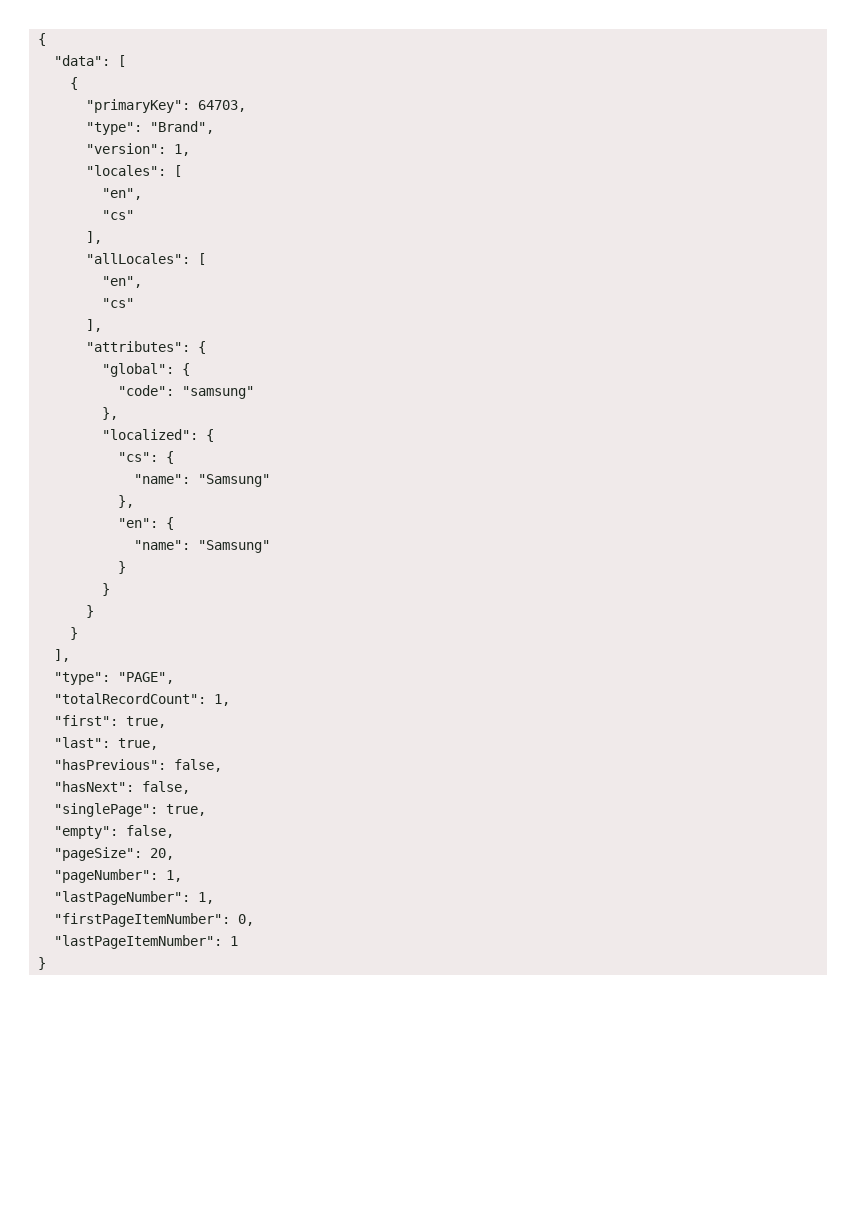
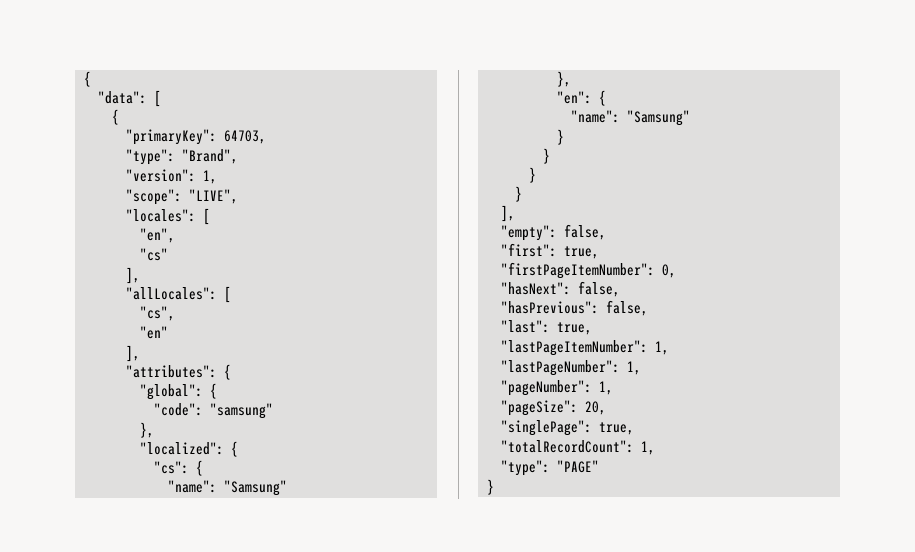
(190, 150) none -> [125,189,238,205] // "scope": "LIVE",
[102,276,142,288] [102,298,134,308] "en", // "cs" -> [139,306,175,321] [139,326,168,339] "cs", // "en"
[54,672,174,685] [54,693,230,706] [54,715,166,728] [54,737,158,750] [54,759,222,772] [54,781,190,794] [54,803,206,817] [54,825,174,839] [54,847,174,861] [54,869,182,883] [54,891,214,905] [54,913,254,927] [54,935,238,949] "type": "PAGE", // "totalRecordCount": 1, // "first": true, // "last": true, // "hasPrevious": false, // "hasNext": false, // "singlePage": true, // "empty": false, // "pageSize": 20, // "pageNumber": 1, // "lastPageNumber": 1, // "firstPageItemNumber": 0, // "lastPageItemNumber": 1 -> [500,224,606,241] [500,243,599,259] [500,262,676,279] [500,281,620,297] [500,300,648,316] [500,320,592,335] [500,340,669,356] [500,360,641,376] [500,380,613,396] [500,400,606,416] [500,420,634,436] [500,440,655,455] [500,460,599,476] "empty": false, // "first": true, // "firstPageItemNumber": 0, // "hasNext": false, // "hasPrevious": false, // "last": true, // "lastPageItemNumber": 1, // "lastPageNumber": 1, // "pageNumber": 1, // "pageSize": 20, // "singlePage": true, // "totalRecordCount": 1, // "type": "PAGE"

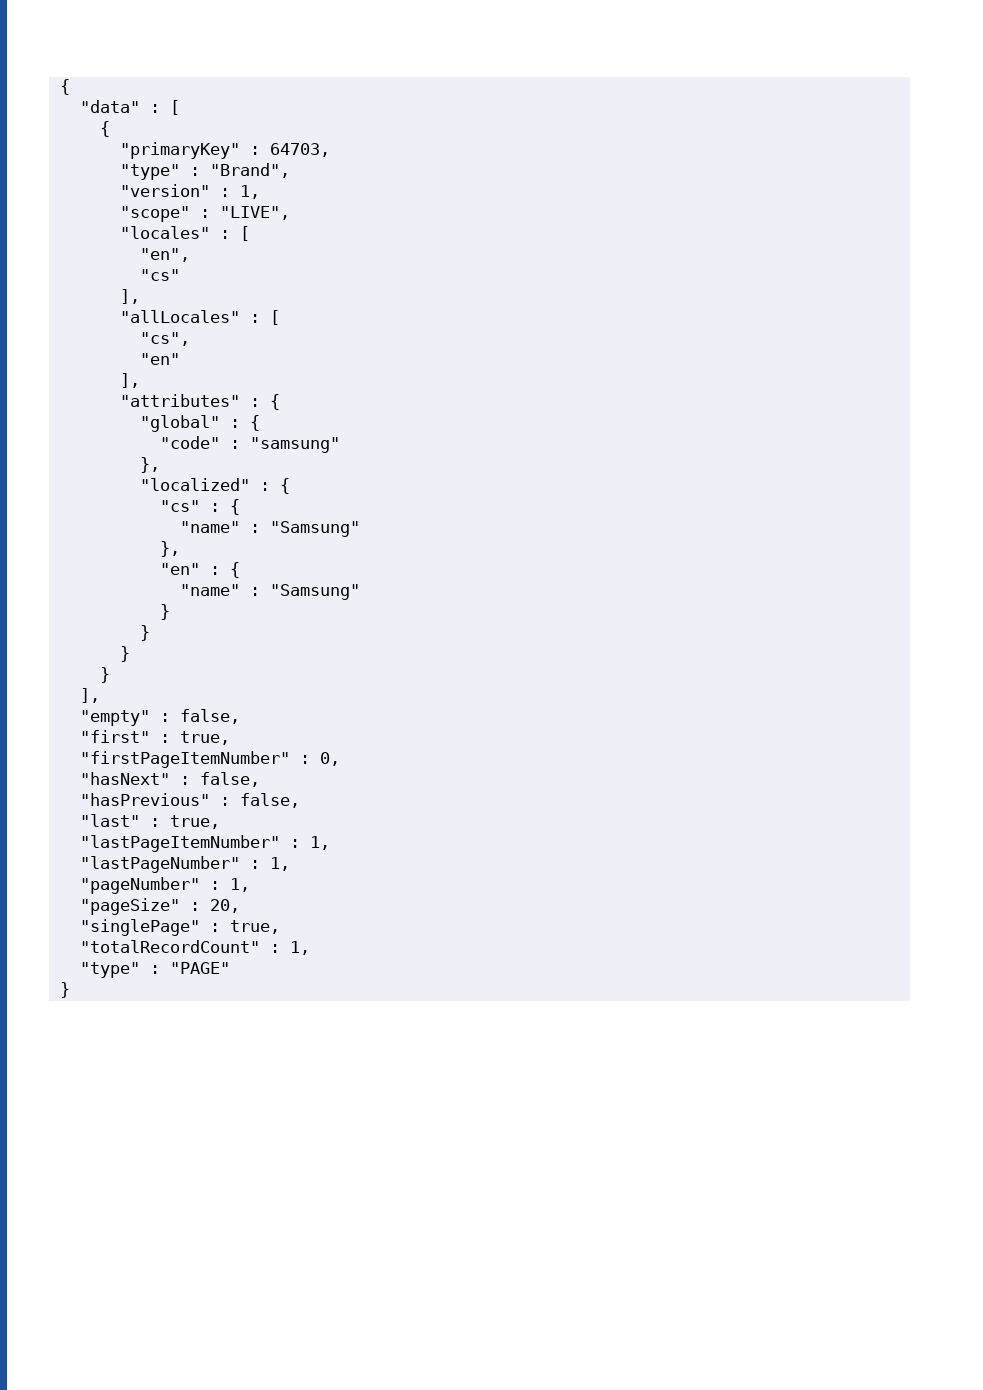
[83,71,91,87] [97,91,147,104] { // "data": -> [59,79,70,95] [79,100,160,113] { // "data" :
[125,129,217,145] "primaryKey": -> [119,142,260,159] "primaryKey" :
[125,149,175,165] "type": -> [119,164,200,180] "type" :
[125,169,217,184] [125,189,182,205] "version": 1, // "scope": -> [119,184,260,199] [119,206,210,222] "version" : 1, // "scope" :
[125,209,196,222] "locales": -> [119,226,230,239] "locales" :
[125,287,217,300] "allLocales": -> [119,310,260,323] "allLocales" :
[125,364,231,380] [139,383,217,400] [153,403,203,416] "attributes": { // "global": { // "code": -> [119,394,280,410] [139,415,260,432] [159,436,240,449] "attributes" : { // "global" : { // "code" :
[139,441,238,457] [153,460,203,476] [167,480,217,493] "localized": { // "cs": { // "name": -> [139,478,290,494] [159,499,240,515] [179,521,260,533] "localized" : { // "cs" : { // "name" :
[556,90,606,106] [570,110,620,123] "en": { // "name": -> [159,562,240,578] [179,584,260,596] "en" : { // "name" :
[500,224,606,241] [500,243,599,259] [500,262,655,279] "empty": false, // "first": true, // "firstPageItemNumber": -> [79,709,240,726] [79,730,230,745] [79,751,310,768] "empty" : false, // "first" : true, // "firstPageItemNumber" :
[500,281,620,297] [500,300,648,316] [500,320,592,335] [500,340,669,356] [500,360,641,376] [500,380,613,396] [500,400,578,416] "hasNext": false, // "hasPrevious": false, // "last": true, // "lastPageItemNumber": 1, // "lastPageNumber": 1, // "pageNumber": 1, // "pageSize": -> [79,772,260,787] [79,793,300,808] [79,814,220,829] [79,835,330,852] [79,856,290,873] [79,877,250,894] [79,898,200,915] "hasNext" : false, // "hasPrevious" : false, // "last" : true, // "lastPageItemNumber" : 1, // "lastPageNumber" : 1, // "pageNumber" : 1, // "pageSize" :
[500,420,634,436] [500,440,655,455] [500,460,550,476] "singlePage": true, // "totalRecordCount": 1, // "type": -> [79,919,280,936] [79,940,310,955] [79,962,160,978] "singlePage" : true, // "totalRecordCount" : 1, // "type" :

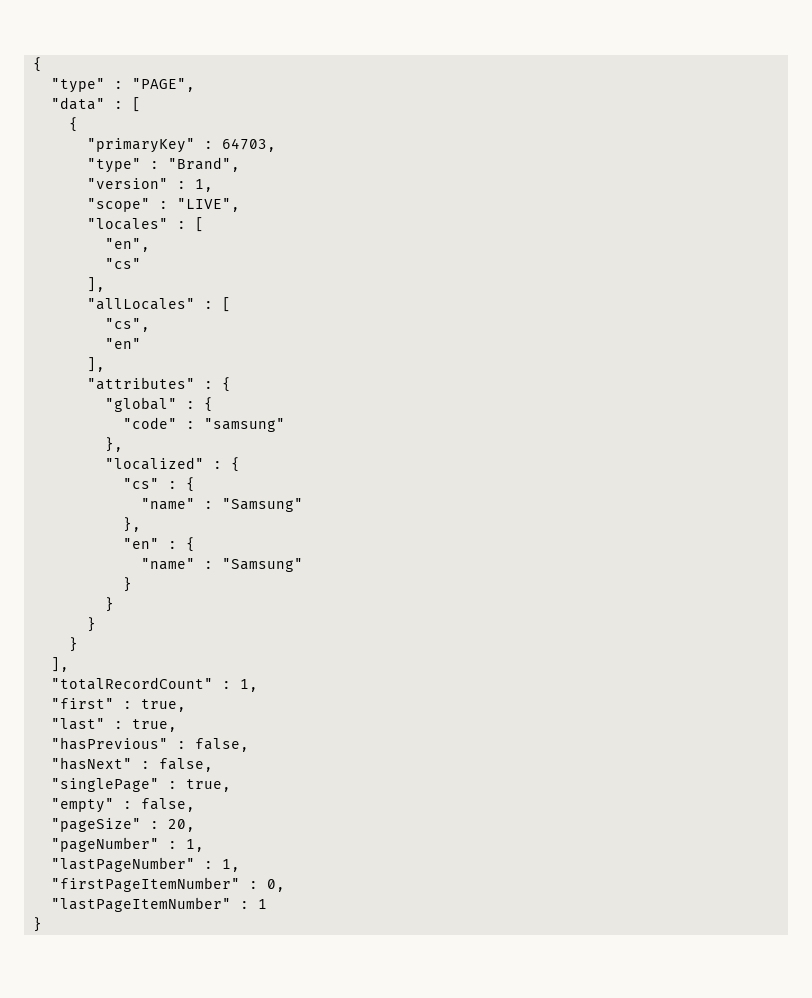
[59,79,70,95] { -> [32,57,42,72] [50,78,195,93] { // "type" : "PAGE",
[79,709,240,726] "empty" : false, -> [50,677,258,692] "totalRecordCount" : 1,
[79,751,340,768] [79,772,260,787] [79,793,300,808] [79,814,220,829] [79,835,280,852] "firstPageItemNumber" : 0, // "hasNext" : false, // "hasPrevious" : false, // "last" : true, // "lastPageItemNumber" -> [50,718,177,732] [50,737,249,752] [50,757,213,772] [50,778,231,792] [50,798,195,813] [50,818,195,832] [50,837,159,852] "last" : true, // "hasPrevious" : false, // "hasNext" : false, // "singlePage" : true, // "empty" : false, // "pageSize" : 20, // "pageNumber"
[79,877,250,894] [79,898,240,915] [79,919,280,936] [79,940,310,955] [79,962,230,978] "pageNumber" : 1, // "pageSize" : 20, // "singlePage" : true, // "totalRecordCount" : 1, // "type" : "PAGE" -> [50,877,285,892] [50,897,267,912] "firstPageItemNumber" : 0, // "lastPageItemNumber" : 1

